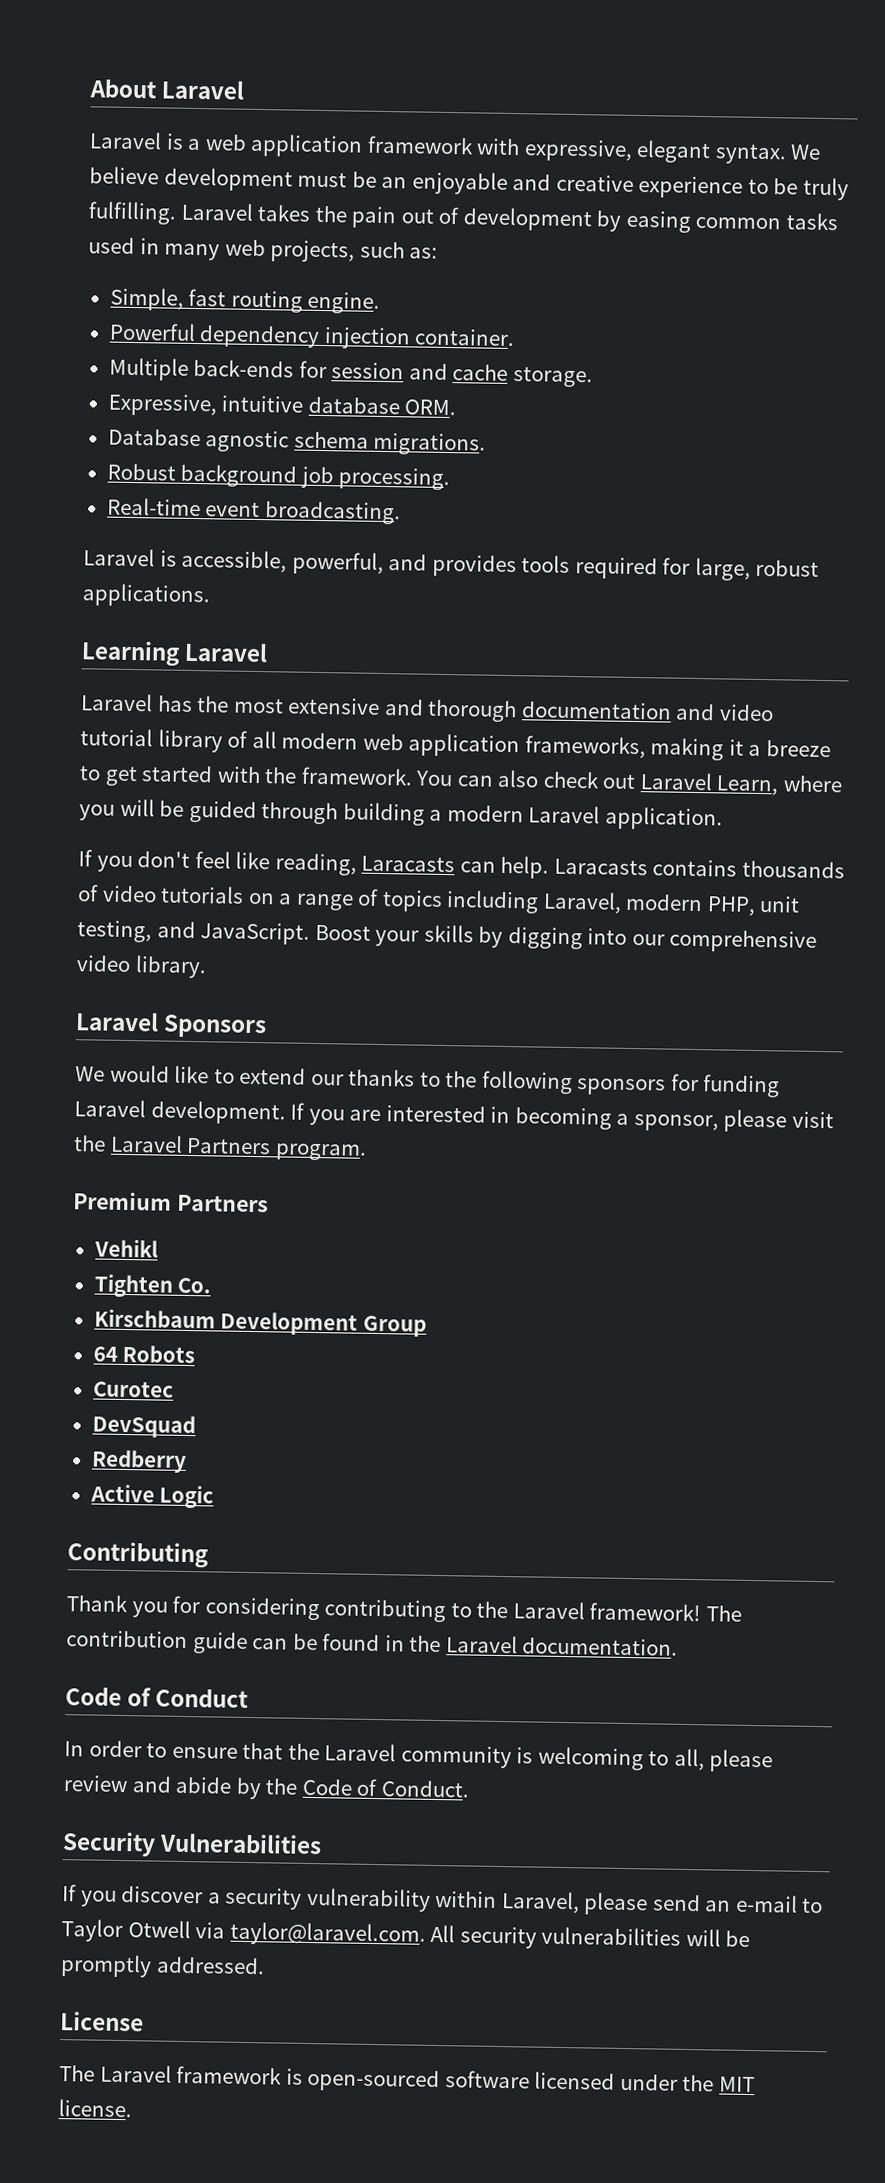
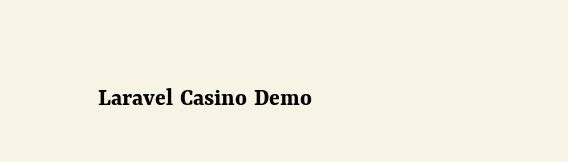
[89,78,246,100] [89,131,822,165] [89,166,849,201] [88,201,838,233] [88,237,439,263] [109,287,381,314] [108,322,516,350] [108,357,593,388] [107,393,457,417] [107,428,487,456] [106,463,451,491] [106,497,401,525] [83,548,820,581] [82,583,211,608] [81,640,269,667] [81,693,774,723] [80,728,831,761] [79,765,843,796] [79,798,723,831] [78,849,845,879] [77,884,801,916] [77,920,818,953] [76,955,207,979] [75,1011,268,1039] [75,1064,781,1098] [74,1099,834,1133] [74,1134,367,1161] [73,1191,269,1213] [93,1238,158,1258] [93,1273,213,1298] [93,1308,427,1337] [92,1344,196,1364] [92,1380,174,1398] [91,1414,196,1439] [90,1449,187,1473] [89,1483,215,1509] [67,1541,209,1569] [66,1594,742,1623] [66,1630,679,1656] [65,1686,250,1709] [64,1740,774,1773] [63,1775,470,1800] [62,1831,323,1857] [62,1884,824,1916] [61,1919,751,1949] [60,1954,265,1978] [60,2011,144,2032] [59,2064,755,2093] [58,2099,132,2118] About Laravel // Laravel is a web application framework with expressive, elegant syntax. We believe development must be an enjoyable and creative experience to be truly fulfilling. Laravel takes the pain out of development by easing common tasks used in many web projects, such as: // Simple, fast routing engine. // Powerful dependency injection container. // Multiple back-ends for session and cache storage. // Expressive, intuitive database ORM. // Database agnostic schema migrations. // Robust background job processing. // Real-time event broadcasting. // Laravel is accessible, powerful, and provides tools required for large, robust applications. // Learning Laravel // Laravel has the most extensive and thorough documentation and video tutorial library of all modern web application frameworks, making it a breeze to get started with the framework. You can also check out Laravel Learn, where you will be guided through building a modern Laravel application. // If you don't feel like reading, Laracasts can help. Laracasts contains thousands of video tutorials on a range of topics including Laravel, modern PHP, unit testing, and JavaScript. Boost your skills by digging into our comprehensive video library. // Laravel Sponsors // We would like to extend our thanks to the following sponsors for funding Laravel development. If you are interested in becoming a sponsor, please visit the Laravel Partners program. // Premium Partners // Vehikl // Tighten Co. // Kirschbaum Development Group // 64 Robots // Curotec // DevSquad // Redberry // Active Logic // Contributing // Thank you for considering contributing to the Laravel framework! The contribution guide can be found in the Laravel documentation. // Code of Conduct // In order to ensure that the Laravel community is welcoming to all, please review and abide by the Code of Conduct. // Security Vulnerabilities // If you discover a security vulnerability within Laravel, please send an e-mail to Taylor Otwell via taylor@laravel.com. All security vulnerabilities will be promptly addressed. // License // The Laravel framework is open-sourced software licensed under the MIT license. -> [98,88,312,105] Laravel Casino Demo

